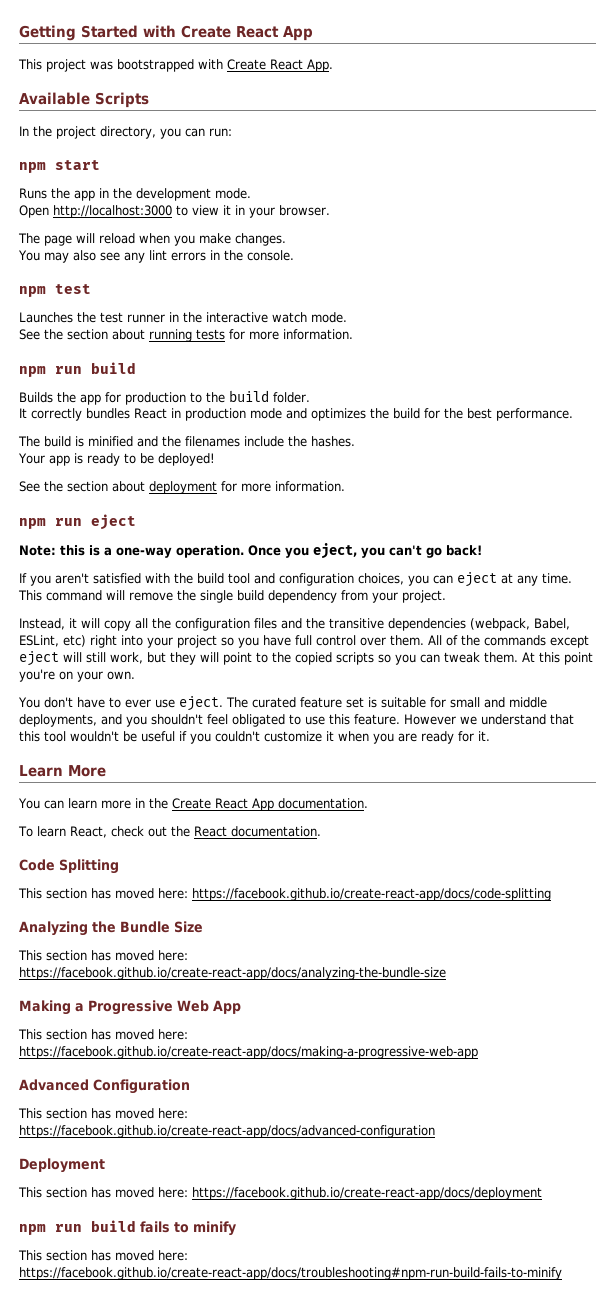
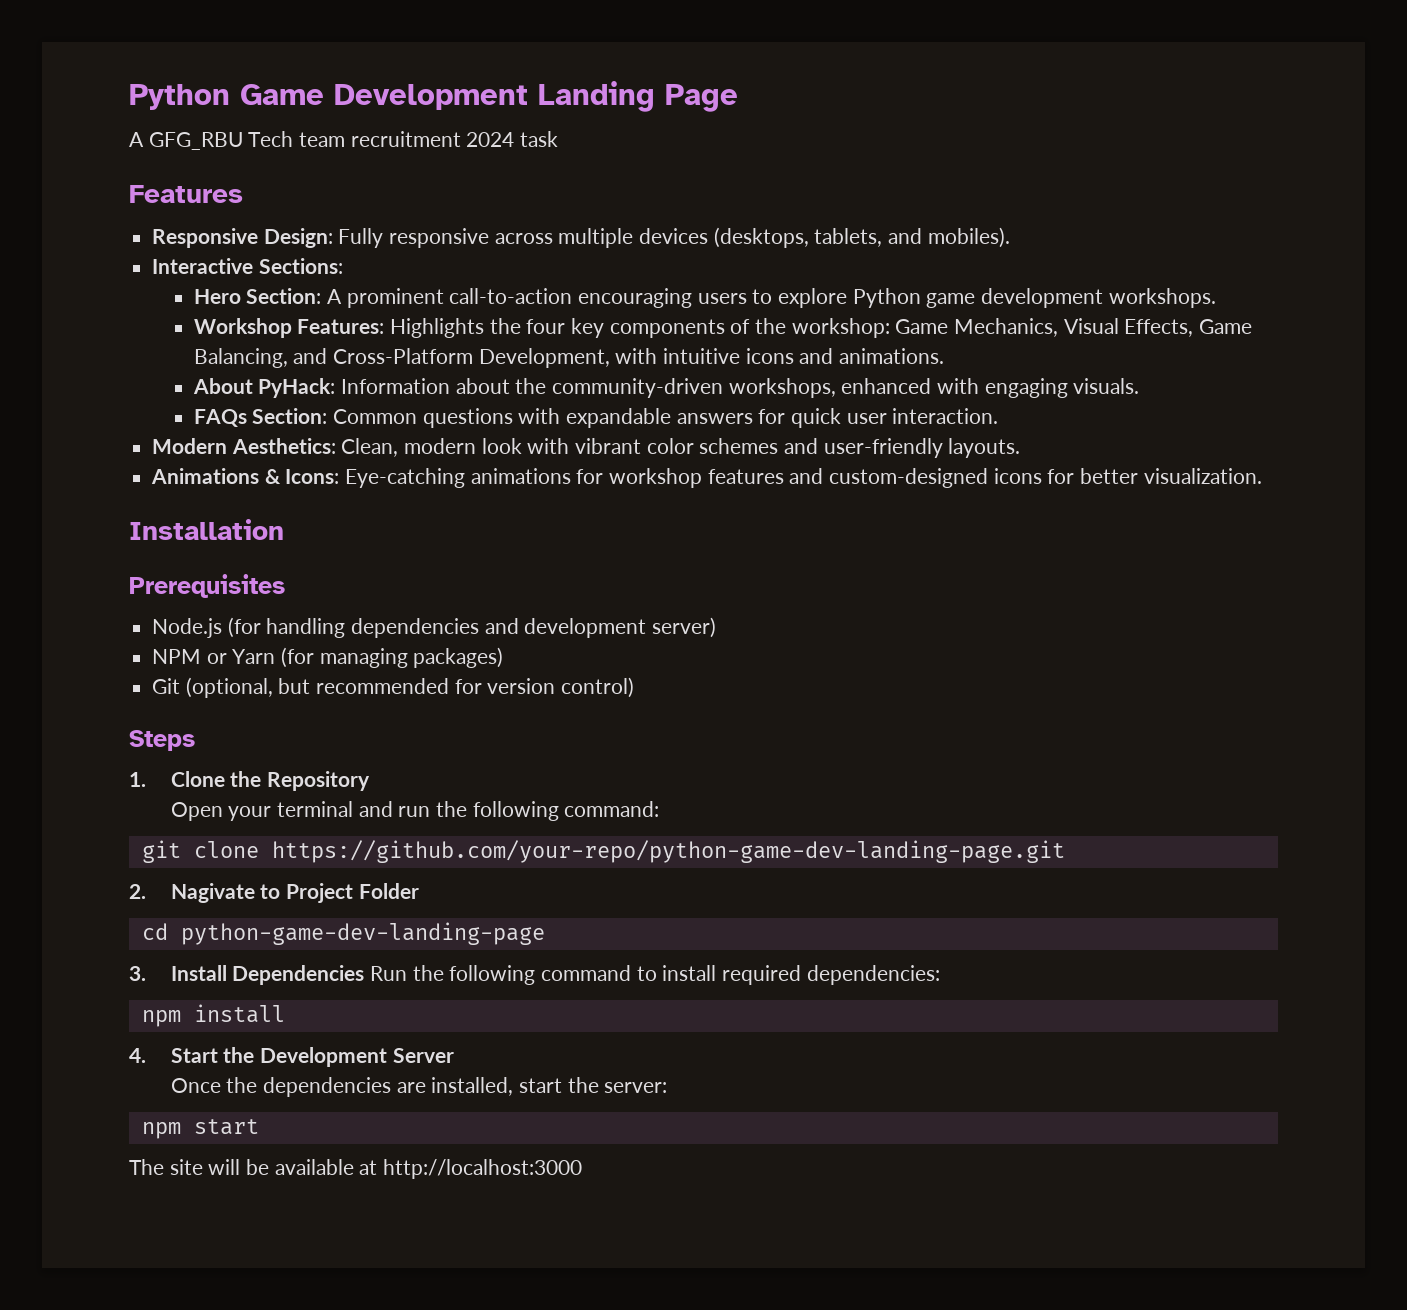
[19,25,313,41] [18,59,333,72] [19,92,149,108] [19,126,232,139] [19,160,100,173] [19,188,251,201] [19,205,330,218] [18,233,286,246] [18,250,294,263] [19,284,91,297] [19,312,347,323] [19,329,353,342] [19,362,136,377] [19,390,310,405] [19,408,573,421] [18,436,355,447] [18,453,215,466] [19,481,345,494] [19,514,136,530] [19,543,482,559] [19,572,572,587] [18,590,446,603] [19,618,570,631] [19,635,589,648] [19,651,593,666] [19,669,135,682] [18,696,547,711] [19,714,574,727] [19,731,490,744] [19,765,106,777] [18,798,368,811] [18,826,321,838] [19,859,119,874] [18,888,551,901] [19,921,203,936] [18,950,188,961] [19,967,446,980] [19,1000,241,1015] [18,1029,188,1040] [19,1046,478,1059] [19,1079,190,1094] [18,1108,188,1119] [19,1125,435,1138] [19,1158,105,1173] [18,1187,542,1200] [19,1220,236,1236] [18,1250,188,1261] [19,1267,562,1280] Getting Started with Create React App // This project was bootstrapped with Create React App. // Available Scripts // In the project directory, you can run: // npm start // Runs the app in the development mode. // Open http://localhost:3000 to view it in your browser. // The page will reload when you make changes. // You may also see any lint errors in the console. // npm test // Launches the test runner in the interactive watch mode. // See the section about running tests for more information. // npm run build // Builds the app for production to the build folder. // It correctly bundles React in production mode and optimizes the build for the best performance. // The build is minified and the filenames include the hashes. // Your app is ready to be deployed! // See the section about deployment for more information. // npm run eject // Note: this is a one-way operation. Once you eject, you can't go back! // If you aren't satisfied with the build tool and configuration choices, you can eject at any time. This command will remove the single build dependency from your project. // Instead, it will copy all the configuration files and the transitive dependencies (webpack, Babel, ESLint, etc) right into your project so you have full control over them. All of the commands except eject will still work, but they will point to the copied scripts so you can tweak them. At this point you're on your own. // You don't have to ever use eject. The curated feature set is suitable for small and middle deployments, and you shouldn't feel obligated to use this feature. However we understand that this tool wouldn't be useful if you couldn't customize it when you are ready for it. // Learn More // You can learn more in the Create React App documentation. // To learn React, check out the React documentation. // Code Splitting // This section has moved here: https://facebook.github.io/create-react-app/docs/code-splitting // Analyzing the Bundle Size // This section has moved here: https://facebook.github.io/create-react-app/docs/analyzing-the-bundle-size // Making a Progressive Web App // This section has moved here: https://facebook.github.io/create-react-app/docs/making-a-progressive-web-app // Advanced Configuration // This section has moved here: https://facebook.github.io/create-react-app/docs/advanced-configuration // Deployment // This section has moved here: https://facebook.github.io/create-react-app/docs/deployment // npm run build fails to minify // This section has moved here: https://facebook.github.io/create-react-app/docs/troubleshooting#npm-run-build-fails-to-minify -> [129,81,738,112] [129,131,559,150] [129,185,243,203] [152,227,1010,248] [152,258,343,274] [193,288,1216,308] [193,318,1253,338] [193,348,945,368] [192,378,1140,398] [193,408,999,428] [152,438,1021,458] [151,468,1262,488] [129,519,284,540] [129,574,285,598] [152,617,717,638] [152,647,504,668] [152,677,635,698] [129,730,195,751] [129,771,370,791] [170,801,660,821] [141,840,1065,863] [129,883,419,903] [141,922,545,945] [129,965,940,985] [141,1004,285,1027] [129,1047,454,1067] [170,1077,668,1097] [141,1119,259,1139] [129,1159,583,1179] Python Game Development Landing Page // A GFG_RBU Tech team recruitment 2024 task // Features // Responsive Design: Fully responsive across multiple devices (desktops, tablets, and mobiles). // Interactive Sections: // Hero Section: A prominent call-to-action encouraging users to explore Python game development workshops. // Workshop Features: Highlights the four key components of the workshop: Game Mechanics, Visual Effects, Game Balancing, and Cross-Platform Development, with intuitive icons and animations. // About PyHack: Information about the community-driven workshops, enhanced with engaging visuals. // FAQs Section: Common questions with expandable answers for quick user interaction. // Modern Aesthetics: Clean, modern look with vibrant color schemes and user-friendly layouts. // Animations & Icons: Eye-catching animations for workshop features and custom-designed icons for better visualization. // Installation // Prerequisites // Node.js (for handling dependencies and development server) // NPM or Yarn (for managing packages) // Git (optional, but recommended for version control) // Steps // 1. Clone the Repository // Open your terminal and run the following command: // git clone https://github.com/your-repo/python-game-dev-landing-page.git // 2. Nagivate to Project Folder // cd python-game-dev-landing-page // 3. Install Dependencies Run the following command to install required dependencies: // npm install // 4. Start the Development Server // Once the dependencies are installed, start the server: // npm start // The site will be available at http://localhost:3000

